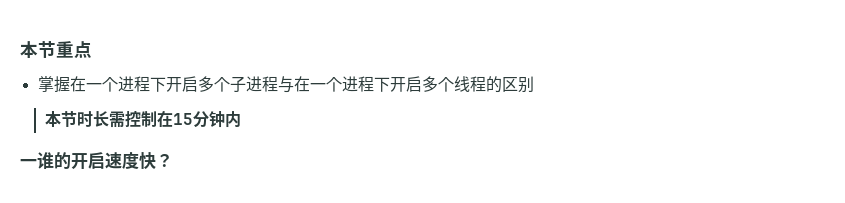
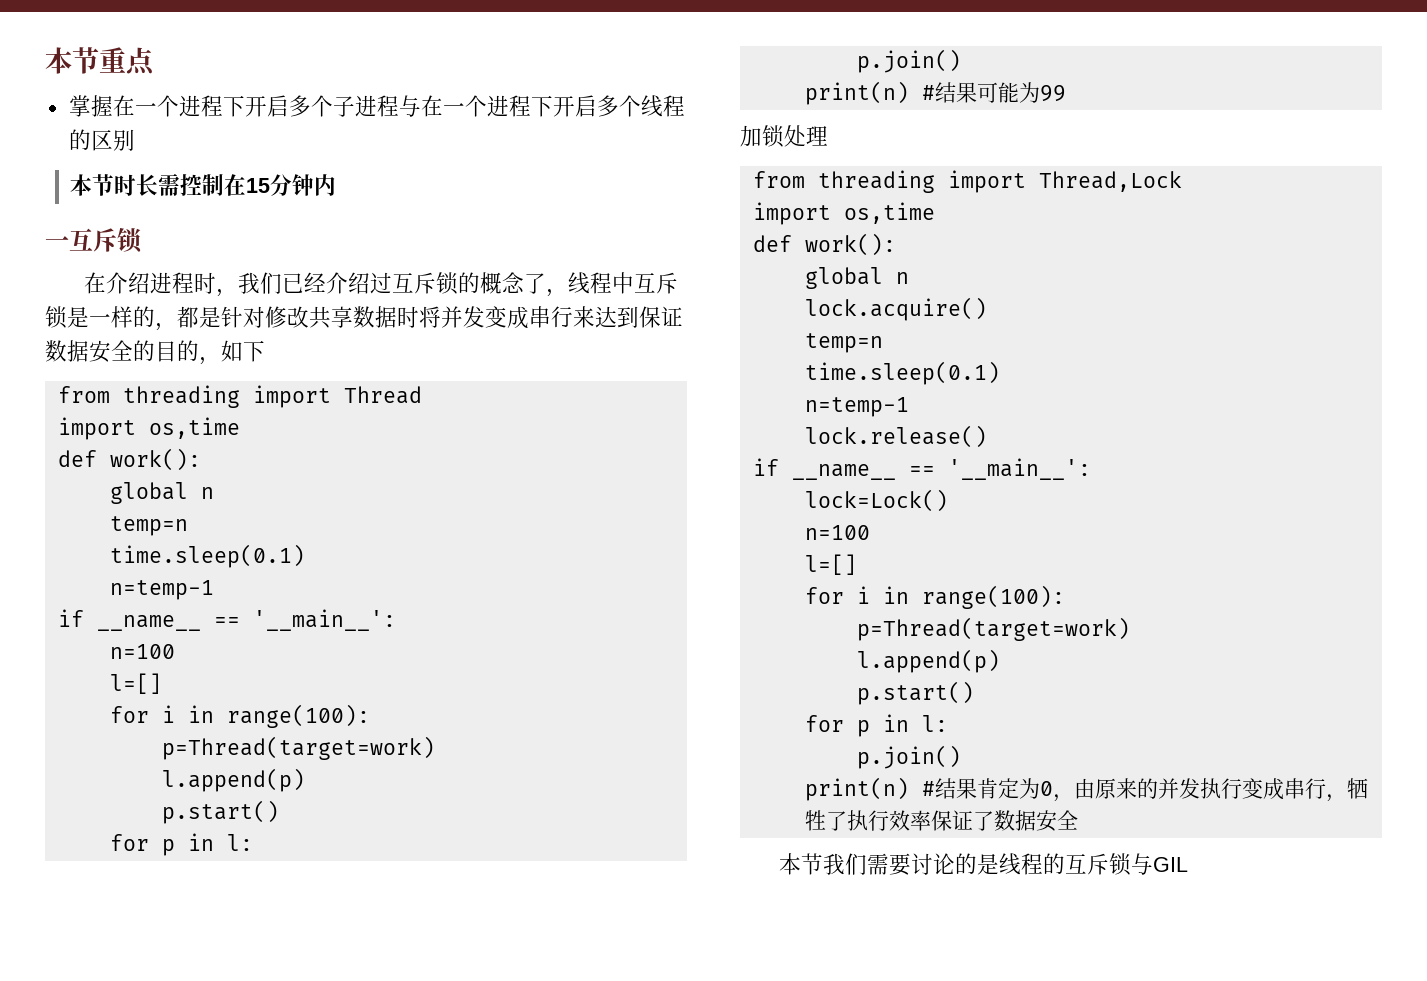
[37,152,173,170] 谁的开启速度快？ -> [69,227,143,253] [83,272,678,297] [45,306,683,331] [45,340,265,365] [57,385,422,408] [57,417,240,440] [57,448,201,471] [109,482,214,504] [109,516,188,536] [109,544,305,568] [109,580,214,600] [57,609,396,631] [109,644,175,659] [109,673,162,694] [109,704,370,728] [161,736,435,760] [161,768,305,792] [161,800,279,824] [109,833,253,856] [856,49,961,73] [804,81,1066,105] [740,125,828,148] [752,170,1182,193] [752,202,935,225] [752,233,896,256] [804,267,909,289] [804,297,987,321] [804,333,883,353] [804,361,1000,385] [804,397,909,417] [804,425,987,448] [752,458,1091,480] [804,489,948,512] [804,525,870,540] [804,554,857,575] [804,585,1065,609] [856,617,1130,641] [856,649,1000,673] [856,681,974,705] [804,714,948,737] [856,745,961,769] [804,777,1368,802] [804,810,1078,832] [778,853,1188,876] 互斥锁 // 在介绍进程时，我们已经介绍过互斥锁的概念了，线程中互斥锁是一样的，都是针对修改共享数据时将并发变成串行来达到保证数据安全的目的，如下 // from threading import Thread // import os,time // def work(): // global n // temp=n // time.sleep(0.1) // n=temp-1 // if __name__ == '__main__': // n=100 // l=[] // for i in range(100): // p=Thread(target=work) // l.append(p) // p.start() // for p in l: // p.join() // print(n) #结果可能为99 // 加锁处理 // from threading import Thread,Lock // import os,time // def work(): // global n // lock.acquire() // temp=n // time.sleep(0.1) // n=temp-1 // lock.release() // if __name__ == '__main__': // lock=Lock() // n=100 // l=[] // for i in range(100): // p=Thread(target=work) // l.append(p) // p.start() // for p in l: // p.join() // print(n) #结果肯定为0，由原来的并发执行变成串行，牺牲了执行效率保证了数据安全 // 本节我们需要讨论的是线程的互斥锁与GIL

